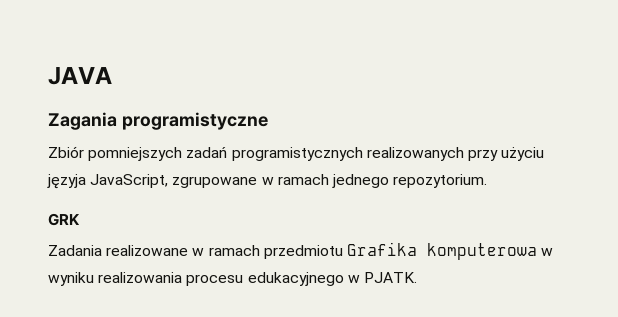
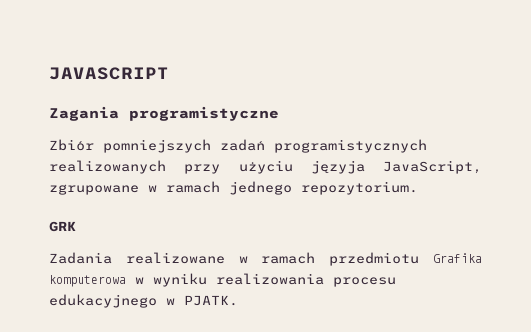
[48,67,112,85] JAVA -> [49,67,169,80] JAVASCRIPT

